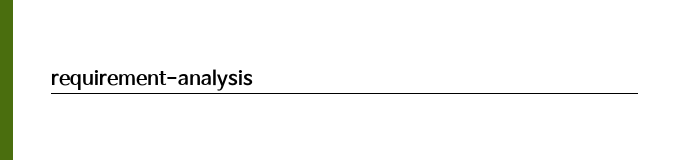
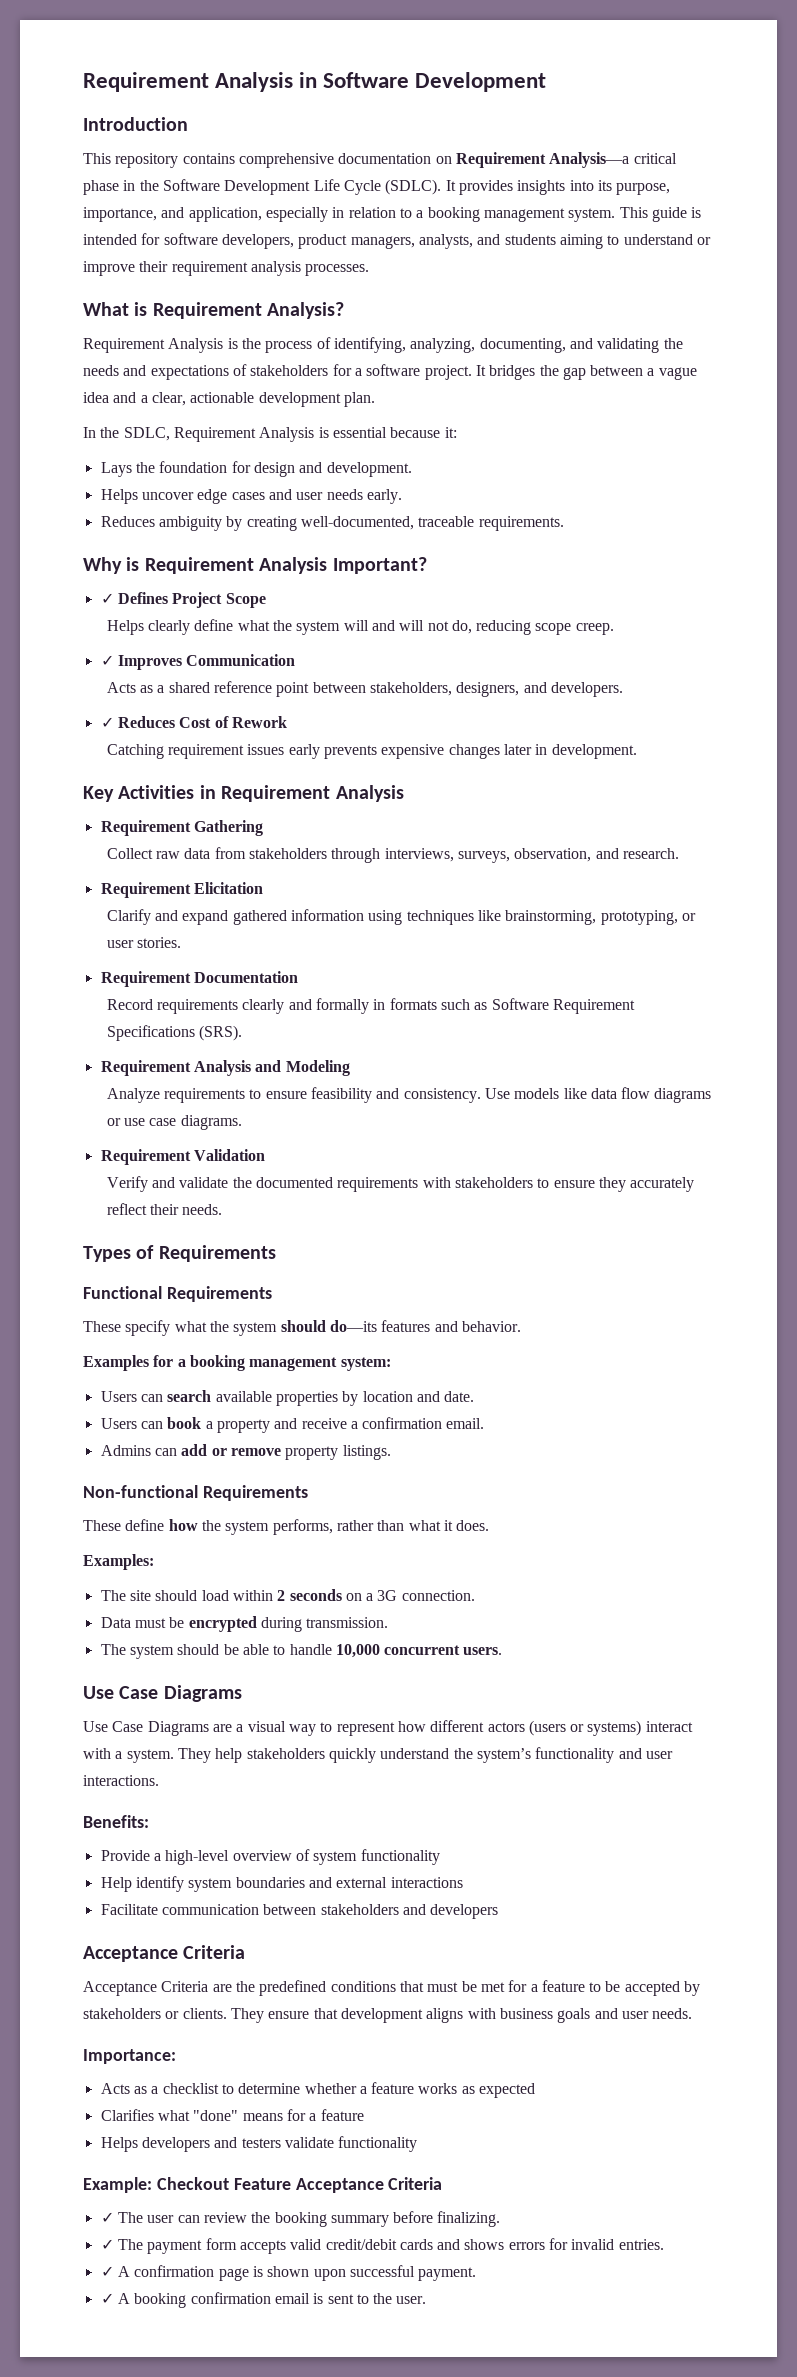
[51,69,253,91] requirement-analysis -> [83,72,547,92] [83,117,188,131] [83,152,677,168] [83,179,671,195] [83,207,702,222] [83,233,711,249] [83,261,370,276] [83,302,345,319] [83,337,683,353] [83,364,697,380] [83,392,375,407] [83,427,457,442] [100,461,412,477] [100,489,402,504] [100,516,564,531] [83,557,427,574] [100,592,266,608] [106,619,614,635] [100,654,296,670] [106,681,623,697] [100,716,287,728] [106,744,637,759] [83,785,404,802] [100,820,263,836] [106,847,679,863] [100,882,263,898] [106,909,696,925] [106,937,181,948] [100,971,298,987] [106,998,635,1014] [106,1025,242,1041] [100,1060,350,1076] [106,1087,712,1103] [106,1115,242,1130] [100,1149,265,1165] [106,1176,695,1192] [106,1203,223,1215] [83,1245,276,1262] [83,1286,272,1302] [83,1320,521,1336] [83,1355,391,1371] [100,1390,475,1406] [100,1417,485,1433] [100,1444,391,1460] [83,1485,308,1501] [83,1519,490,1535] [83,1554,154,1570] [100,1589,475,1601] [100,1616,389,1632] [100,1644,503,1659] [83,1685,242,1702] [83,1720,693,1736] [83,1747,673,1763] [83,1775,159,1786] [83,1815,149,1828] [100,1849,440,1865] [100,1876,463,1892] [100,1904,499,1919] [83,1945,246,1962] [83,1980,701,1996] [83,2008,693,2023] [83,2049,176,2064] [100,2082,536,2098] [100,2109,364,2121] [100,2136,418,2152] [83,2177,443,2193] [100,2211,501,2227] [100,2238,664,2254] [100,2265,477,2281] [100,2292,427,2308] Requirement Analysis in Software Development // Introduction // This repository contains comprehensive documentation on Requirement Analysis—a critical phase in the Software Development Life Cycle (SDLC). It provides insights into its purpose, importance, and application, especially in relation to a booking management system. This guide is intended for software developers, product managers, analysts, and students aiming to understand or improve their requirement analysis processes. // What is Requirement Analysis? // Requirement Analysis is the process of identifying, analyzing, documenting, and validating the needs and expectations of stakeholders for a software project. It bridges the gap between a vague idea and a clear, actionable development plan. // In the SDLC, Requirement Analysis is essential because it: // Lays the foundation for design and development. // Helps uncover edge cases and user needs early. // Reduces ambiguity by creating well-documented, traceable requirements. // Why is Requirement Analysis Important? // ✓ Defines Project Scope // Helps clearly define what the system will and will not do, reducing scope creep. // ✓ Improves Communication // Acts as a shared reference point between stakeholders, designers, and developers. // ✓ Reduces Cost of Rework // Catching requirement issues early prevents expensive changes later in development. // Key Activities in Requirement Analysis // Requirement Gathering // Collect raw data from stakeholders through interviews, surveys, observation, and research. // Requirement Elicitation // Clarify and expand gathered information using techniques like brainstorming, prototyping, or user stories. // Requirement Documentation // Record requirements clearly and formally in formats such as Software Requirement Specifications (SRS). // Requirement Analysis and Modeling // Analyze requirements to ensure feasibility and consistency. Use models like data flow diagrams or use case diagrams. // Requirement Validation // Verify and validate the documented requirements with stakeholders to ensure they accurately reflect their needs. // Types of Requirements // Functional Requirements // These specify what the system should do—its features and behavior. // Examples for a booking management system: // Users can search available properties by location and date. // Users can book a property and receive a confirmation email. // Admins can add or remove property listings. // Non-functional Requirements // These define how the system performs, rather than what it does. // Examples: // The site should load within 2 seconds on a 3G connection. // Data must be encrypted during transmission. // The system should be able to handle 10,000 concurrent users. // Use Case Diagrams // Use Case Diagrams are a visual way to represent how different actors (users or systems) interact with a system. They help stakeholders quickly understand the system’s functionality and user interactions. // Benefits: // Provide a high-level overview of system functionality // Help identify system boundaries and external interactions // Facilitate communication between stakeholders and developers // Acceptance Criteria // Acceptance Criteria are the predefined conditions that must be met for a feature to be accepted by stakeholders or clients. They ensure that development aligns with business goals and user needs. // Importance: // Acts as a checklist to determine whether a feature works as expected // Clarifies what "done" means for a feature // Helps developers and testers validate functionality // Example: Checkout Feature Acceptance Criteria // ✓ The user can review the booking summary before finalizing. // ✓ The payment form accepts valid credit/debit cards and shows errors for invalid entries. // ✓ A confirmation page is shown upon successful payment. // ✓ A booking confirmation email is sent to the user.

